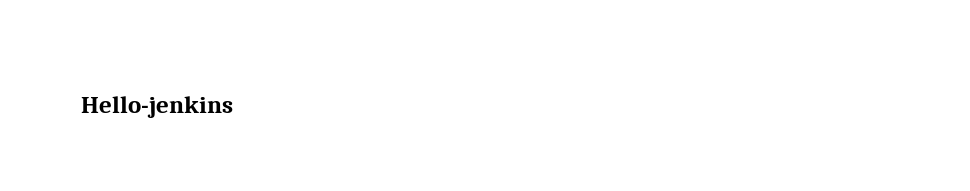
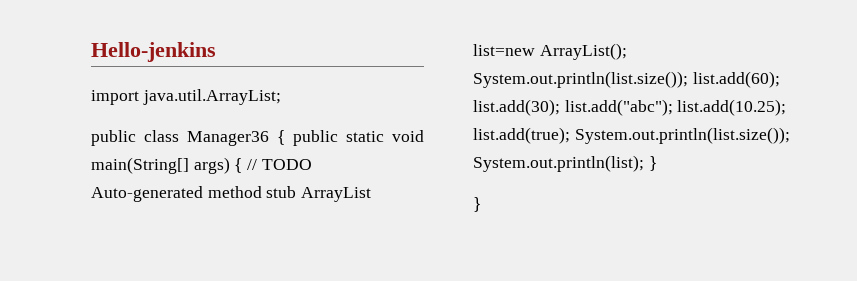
(233, 107) none -> [91,89,281,105] [91,130,424,146] [91,157,312,174] [91,186,372,202] [473,43,627,60] [473,71,780,88] [473,99,787,116] [473,127,790,144] [473,155,657,172] [473,197,481,212] // import java.util.ArrayList; // public class Manager36 { public static void main(String[] args) { // TODO Auto-generated method stub ArrayList list=new ArrayList(); System.out.println(list.size()); list.add(60); list.add(30); list.add("abc"); list.add(10.25); list.add(true); System.out.println(list.size()); System.out.println(list); } // }

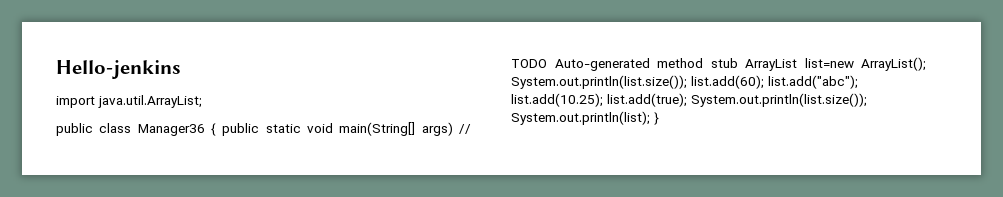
[234,158,243,173] { -> (453, 129) none
[473,99,560,116] list.add(30); -> (764, 82) none
[473,197,481,212] // } -> (659, 118) none

